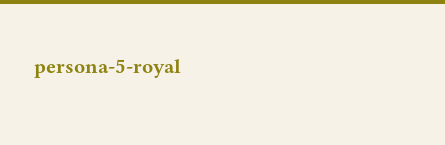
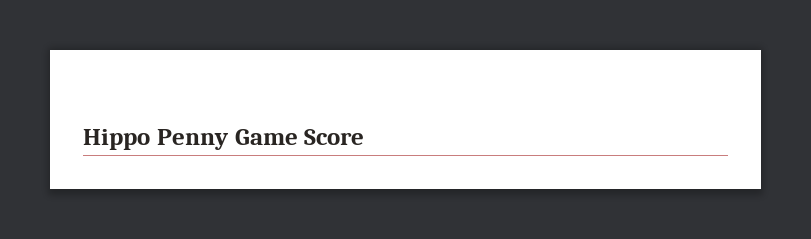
[34,59,181,78] persona-5-royal -> [83,129,365,150] Hippo Penny Game Score

